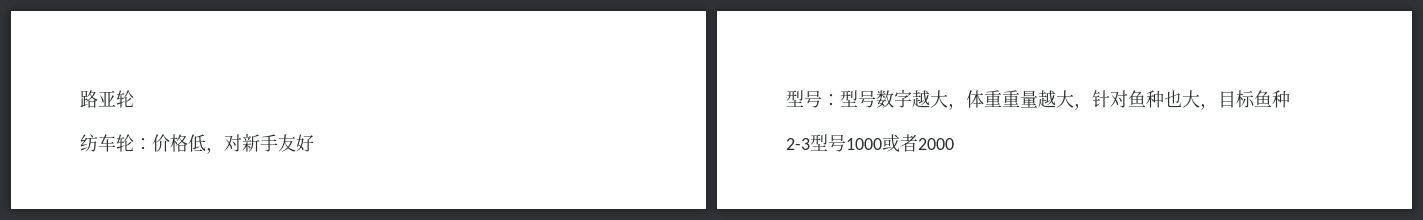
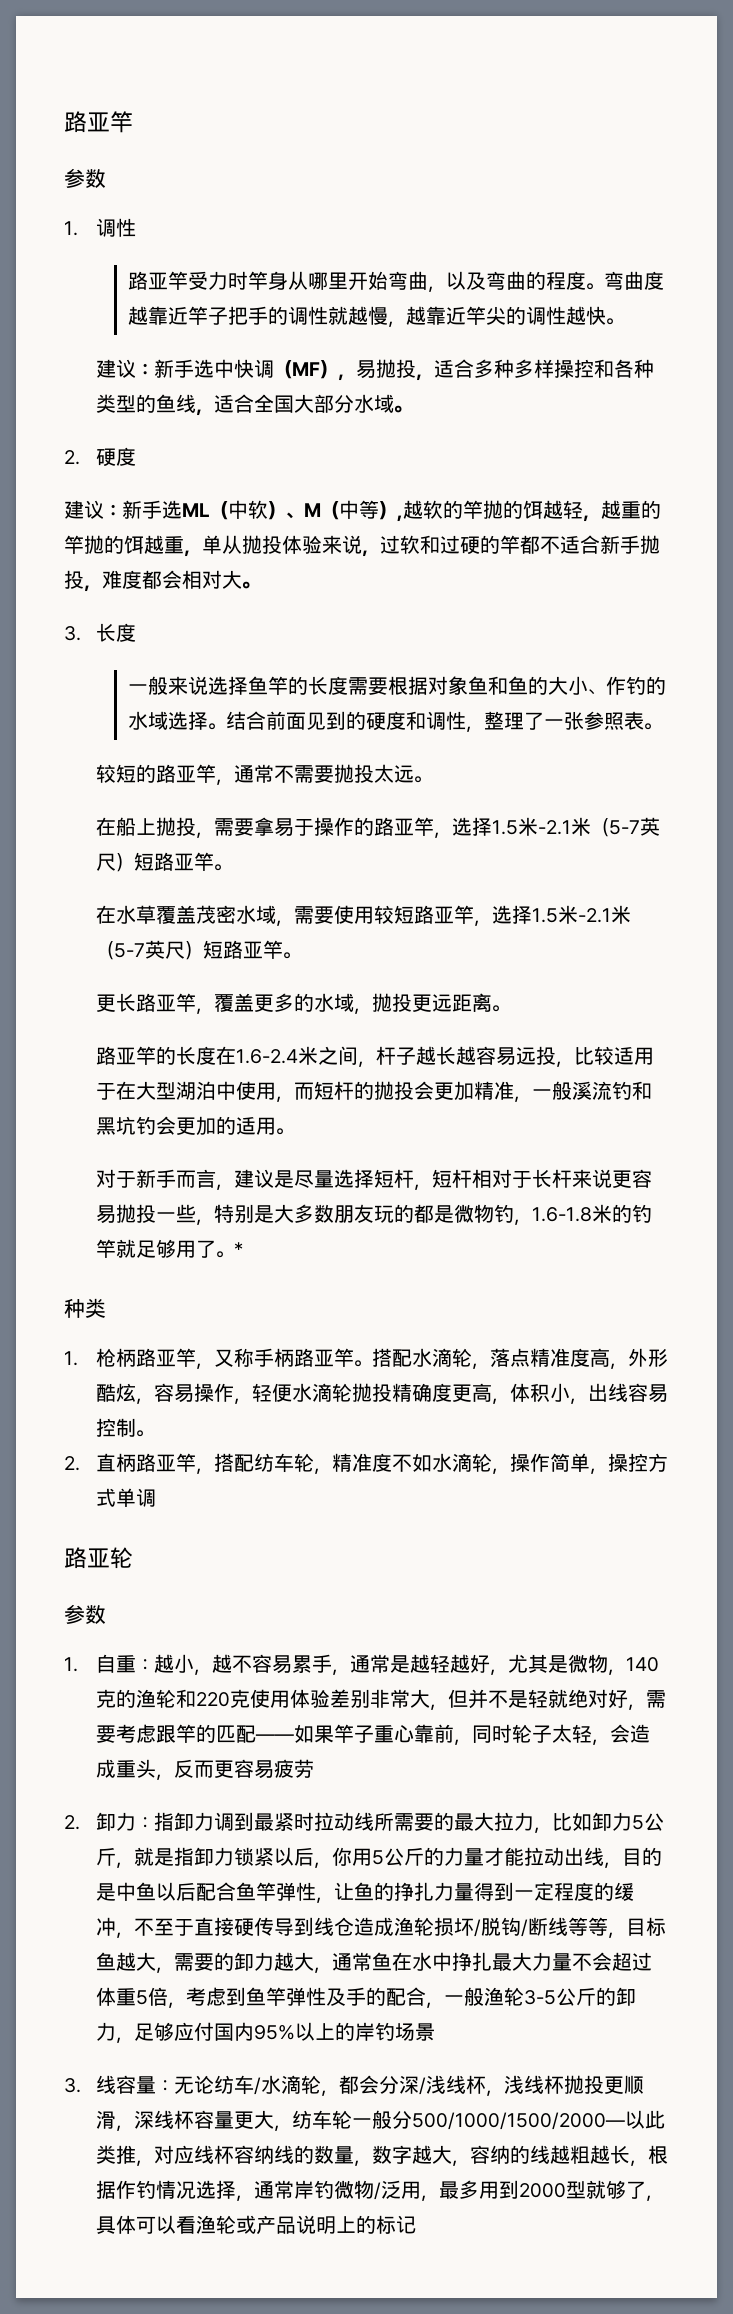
[80,90,134,108] [80,134,314,154] [786,89,1290,110] [786,134,954,152] 路亚轮 // 纺车轮：价格低，对新手友好 // 型号：型号数字越大，体重重量越大，针对鱼种也大，目标鱼种 // 2-3型号1000或者2000 -> [64,111,133,133] [64,168,106,188] [64,218,136,237] [127,271,664,292] [127,306,624,327] [95,359,654,381] [95,394,412,416] [64,447,136,467] [64,500,661,522] [64,535,660,557] [64,570,260,592] [64,623,136,642] [127,676,666,695] [127,711,662,732] [95,764,432,785] [95,817,660,838] [95,852,232,872] [95,905,631,926] [95,940,301,960] [95,993,510,1014] [95,1046,654,1067] [95,1081,652,1102] [95,1116,294,1136] [95,1169,652,1190] [95,1204,652,1225] [95,1239,243,1258] [64,1298,106,1318] [64,1348,668,1369] [95,1383,668,1404] [95,1418,154,1437] [64,1453,668,1474] [95,1488,156,1507] [64,1547,133,1569] [64,1604,106,1624] [64,1654,659,1675] [95,1689,666,1710] [95,1724,650,1745] [95,1759,314,1780] [64,1812,664,1833] [95,1847,662,1868] [95,1882,634,1903] [95,1917,666,1938] [95,1952,652,1973] [95,1987,636,2008] [95,2022,435,2043] [64,2075,644,2096] [95,2110,665,2131] [95,2145,668,2166] [95,2180,664,2201] [95,2215,416,2234] 路亚竿 // 参数 // 1.调性 // 路亚竿受力时竿身从哪里开始弯曲，以及弯曲的程度。弯曲度越靠近竿子把手的调性就越慢，越靠近竿尖的调性越快。 // 建议：新手选中快调（MF），易抛投，适合多种多样操控和各种类型的鱼线，适合全国大部分水域。 // 2.硬度 // 建议：新手选ML（中软）、M（中等）,越软的竿抛的饵越轻，越重的竿抛的饵越重，单从抛投体验来说，过软和过硬的竿都不适合新手抛投，难度都会相对大。 // 3.长度 // 一般来说选择鱼竿的长度需要根据对象鱼和鱼的大小、作钓的水域选择。结合前面见到的硬度和调性，整理了一张参照表。 // 较短的路亚竿，通常不需要抛投太远。 // 在船上抛投，需要拿易于操作的路亚竿，选择1.5米-2.1米（5-7英尺）短路亚竿。 // 在水草覆盖茂密水域，需要使用较短路亚竿，选择1.5米-2.1米（5-7英尺）短路亚竿。 // 更长路亚竿，覆盖更多的水域，抛投更远距离。 // 路亚竿的长度在1.6-2.4米之间，杆子越长越容易远投，比较适用于在大型湖泊中使用，而短杆的抛投会更加精准，一般溪流钓和黑坑钓会更加的适用。 // 对于新手而言，建议是尽量选择短杆，短杆相对于长杆来说更容易抛投一些，特别是大多数朋友玩的都是微物钓，1.6-1.8米的钓竿就足够用了。* // 种类 // 1.枪柄路亚竿，又称手柄路亚竿。搭配水滴轮，落点精准度高，外形酷炫，容易操作，轻便水滴轮抛投精确度更高，体积小，出线容易控制。 // 2.直柄路亚竿，搭配纺车轮，精准度不如水滴轮，操作简单，操控方式单调 // 路亚轮 // 参数 // 1.自重：越小，越不容易累手，通常是越轻越好，尤其是微物，140克的渔轮和220克使用体验差别非常大，但并不是轻就绝对好，需要考虑跟竿的匹配——如果竿子重心靠前，同时轮子太轻，会造成重头，反而更容易疲劳 // 2.卸力：指卸力调到最紧时拉动线所需要的最大拉力，比如卸力5公斤，就是指卸力锁紧以后，你用5公斤的力量才能拉动出线，目的是中鱼以后配合鱼竿弹性，让鱼的挣扎力量得到一定程度的缓冲，不至于直接硬传导到线仓造成渔轮损坏/脱钩/断线等等，目标鱼越大，需要的卸力越大，通常鱼在水中挣扎最大力量不会超过体重5倍，考虑到鱼竿弹性及手的配合，一般渔轮3-5公斤的卸力，足够应付国内95%以上的岸钓场景 // 3.线容量：无论纺车/水滴轮，都会分深/浅线杯，浅线杯抛投更顺滑，深线杯容量更大，纺车轮一般分500/1000/1500/2000—以此类推，对应线杯容纳线的数量，数字越大，容纳的线越粗越长，根据作钓情况选择，通常岸钓微物/泛用，最多用到2000型就够了，具体可以看渔轮或产品说明上的标记

